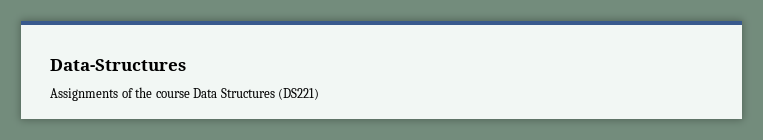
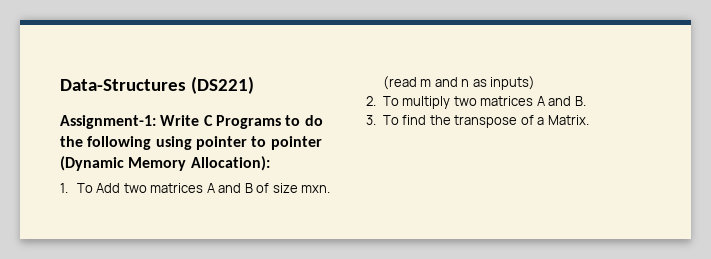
[50,87,320,101] // Assignments of the course Data Structures (DS221) -> [190,76,254,94] [60,115,323,129] [60,136,322,150] [60,156,270,171] [60,183,331,193] [382,76,536,90] [366,96,586,109] [366,115,589,128] (DS221) // Assignment-1: Write C Programs to do the following using pointer to pointer (Dynamic Memory Allocation): // 1. To Add two matrices A and B of size mxn. (read m and n as inputs) // 2. To multiply two matrices A and B. // 3. To find the transpose of a Matrix.

